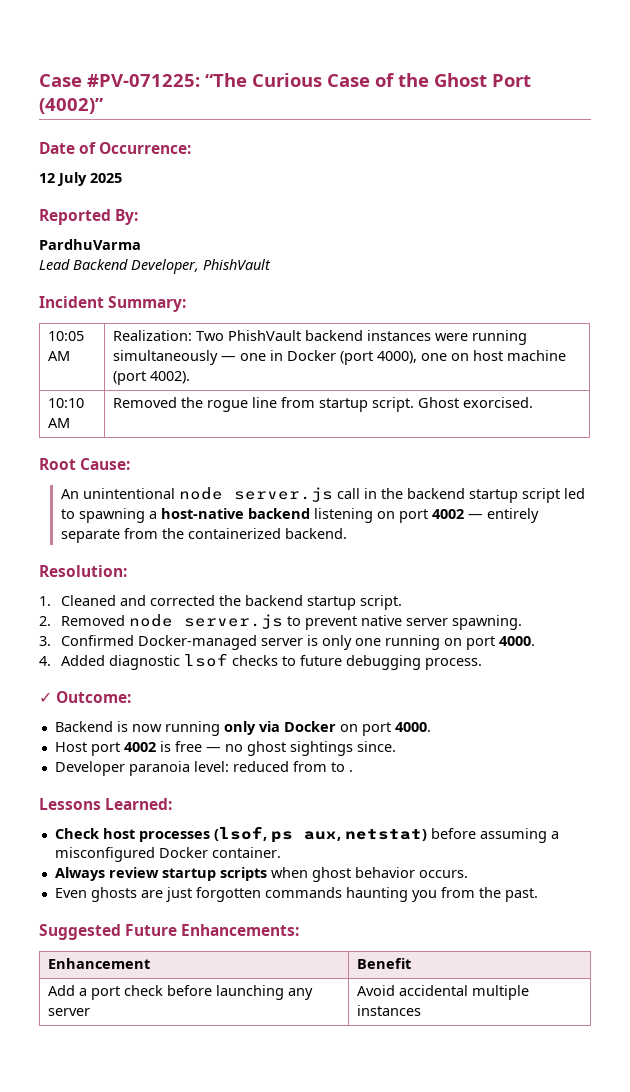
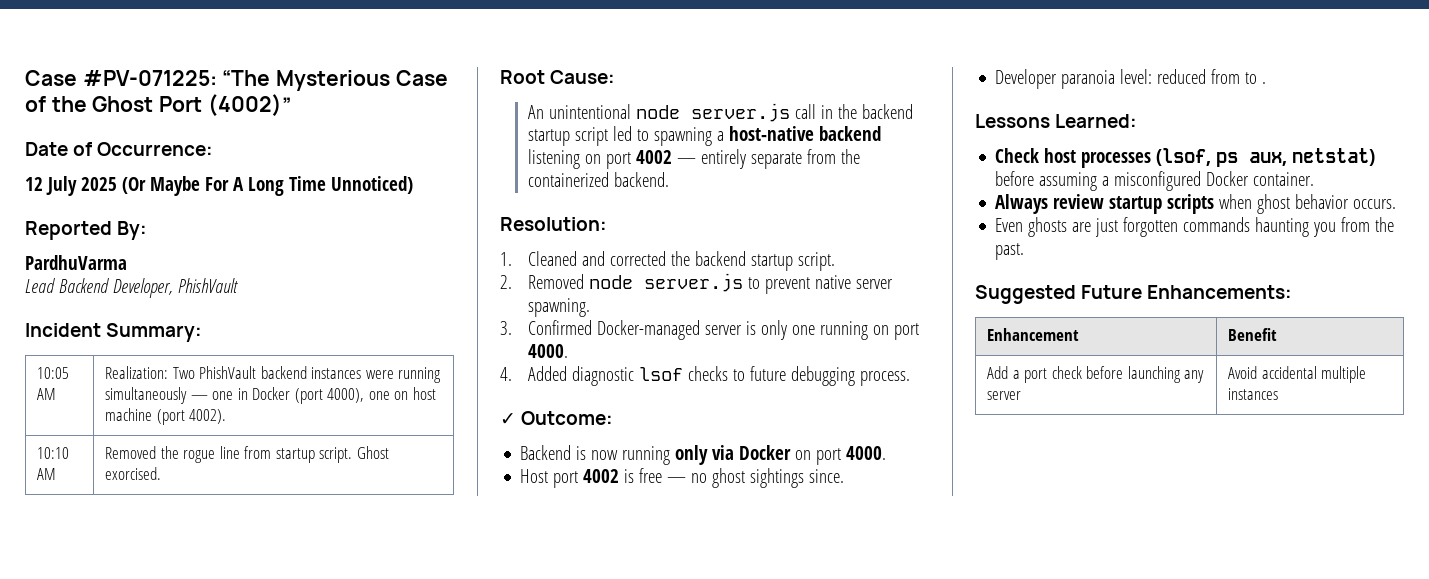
[252,73,322,87] Curious -> [276,70,391,91] Mysterious
(122, 178) none -> [121,176,413,196] (Or Maybe For A Long Time Unnoticed)

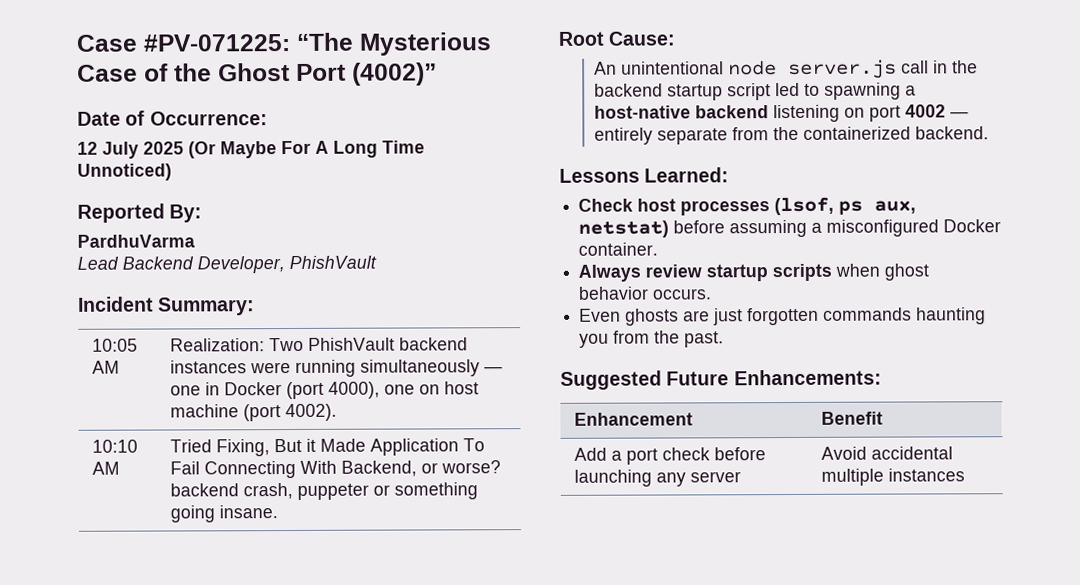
[105,446,389,463] [105,467,162,480] Removed the rogue line from startup script. Ghost exorcised. -> [169,438,485,457] [169,460,501,479] [169,482,478,500] [169,505,278,523] Tried Fixing, But it Made Application To Fail Connecting With Backend, or worse? backend crash, puppeter or something going insane.
[500,217,607,231] [500,251,836,271] [500,273,894,294] [528,298,591,317] [500,320,920,340] [528,344,569,358] [500,366,911,386] [500,411,614,425] [520,445,887,465] [520,468,845,488] [995,69,1267,89] // Resolution: // 1. Cleaned and corrected the backend startup script. // 2. Removed node server.js to prevent native server spawning. // 3. Confirmed Docker-managed server is only one running on port 4000. // 4. Added diagnostic lsof checks to future debugging process. // ✓ Outcome: // Backend is now running only via Docker on port 4000. // Host port 4002 is free — no ghost sightings since. // Developer paranoia level: reduced from to . -> (989, 133) none

